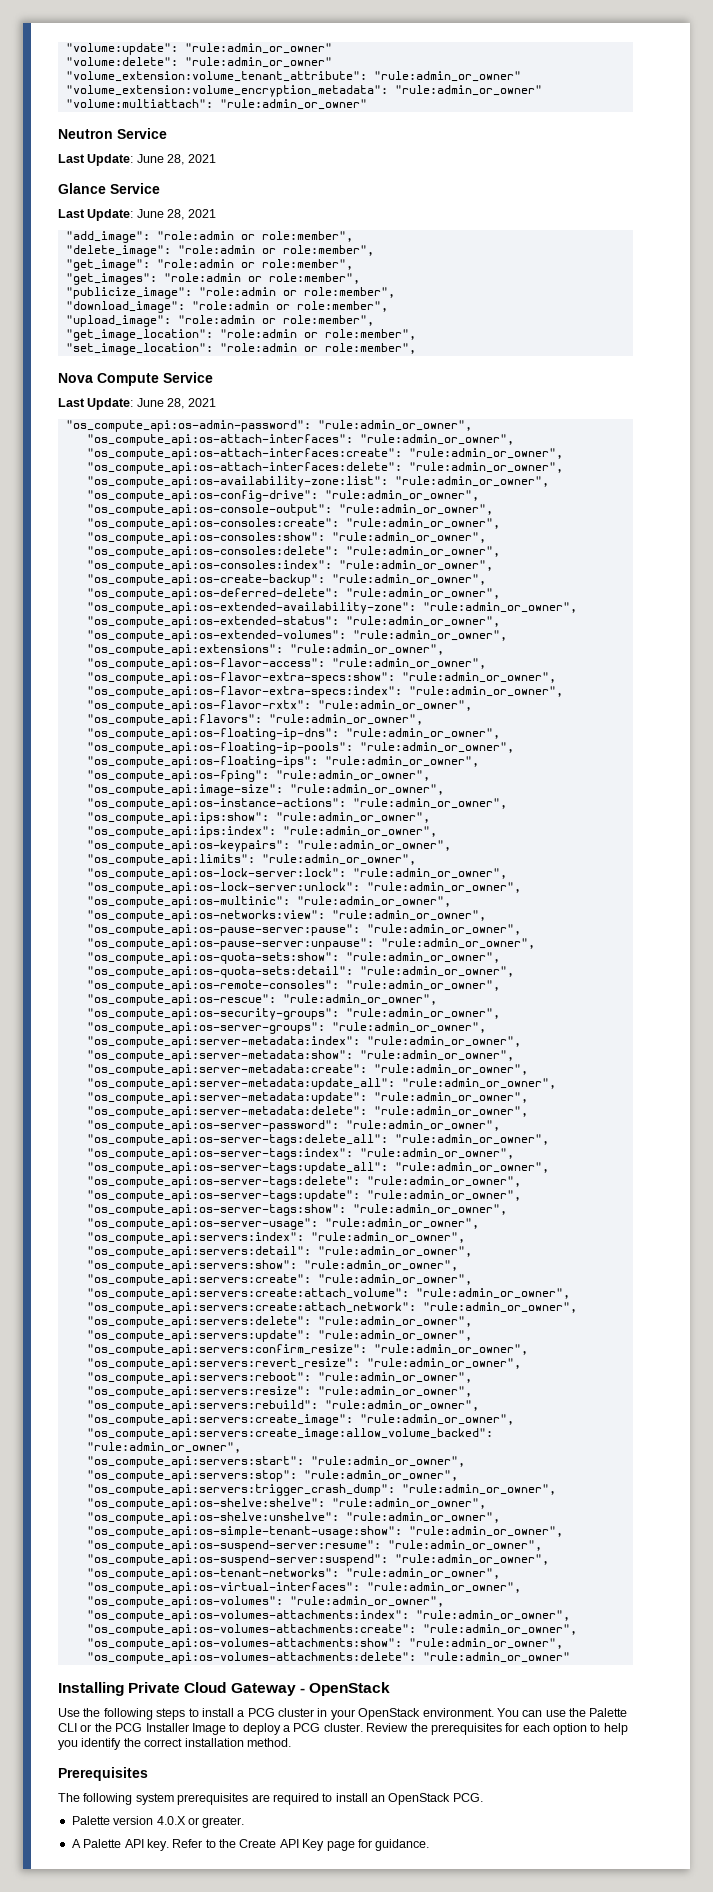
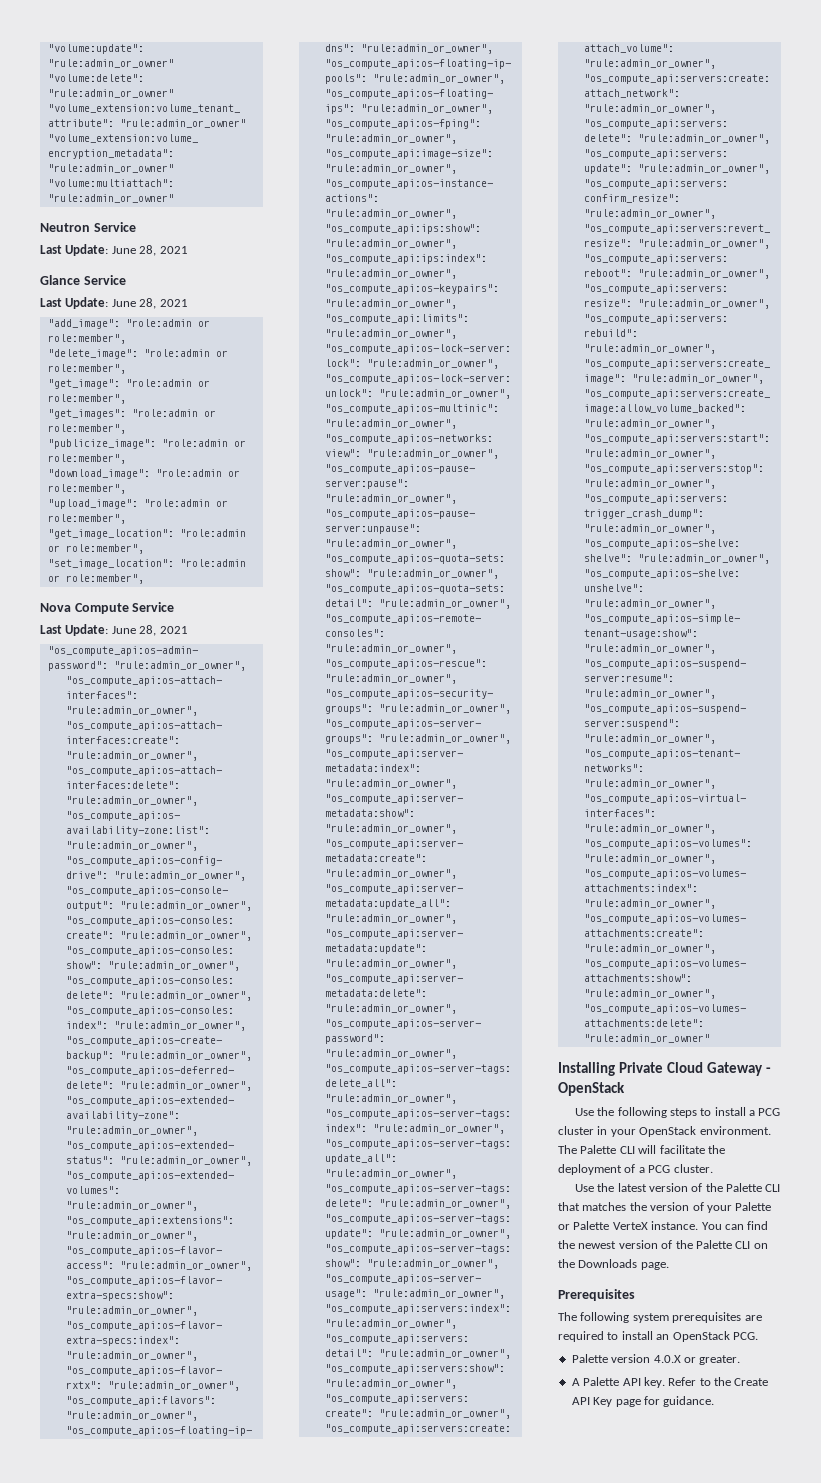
[496,1708,628,1717] [58,1723,628,1735] [58,1738,291,1750] You can use the Palette CLI or the PCG Installer Image to deploy a PCG cluster. Review the prerequisites for each option to help you identify the correct installation method. -> [558,1145,725,1154] [558,1164,713,1175] [574,1183,781,1192] [558,1202,772,1213] [558,1221,769,1230] [558,1240,768,1249] [558,1259,669,1270] The Palette CLI will facilitate the deployment of a PCG cluster. // Use the latest version of the Palette CLI that matches the version of your Palette or Palette VerteX instance. You can find the newest version of the Palette CLI on the Downloads page.

